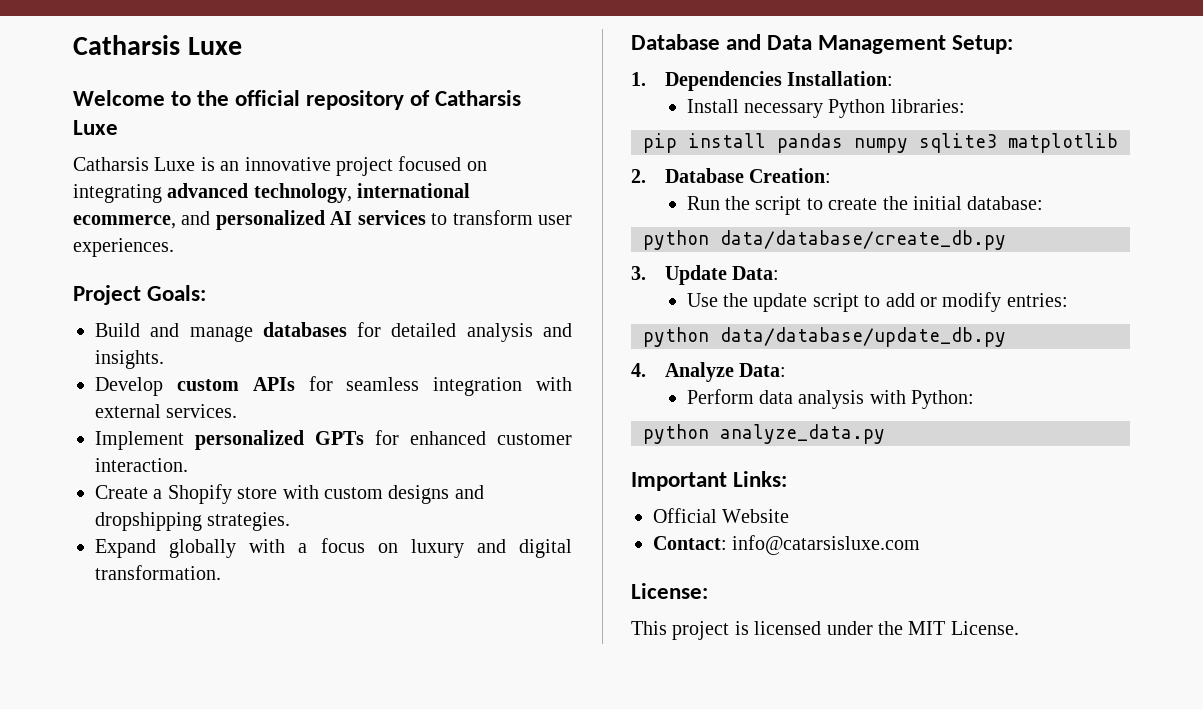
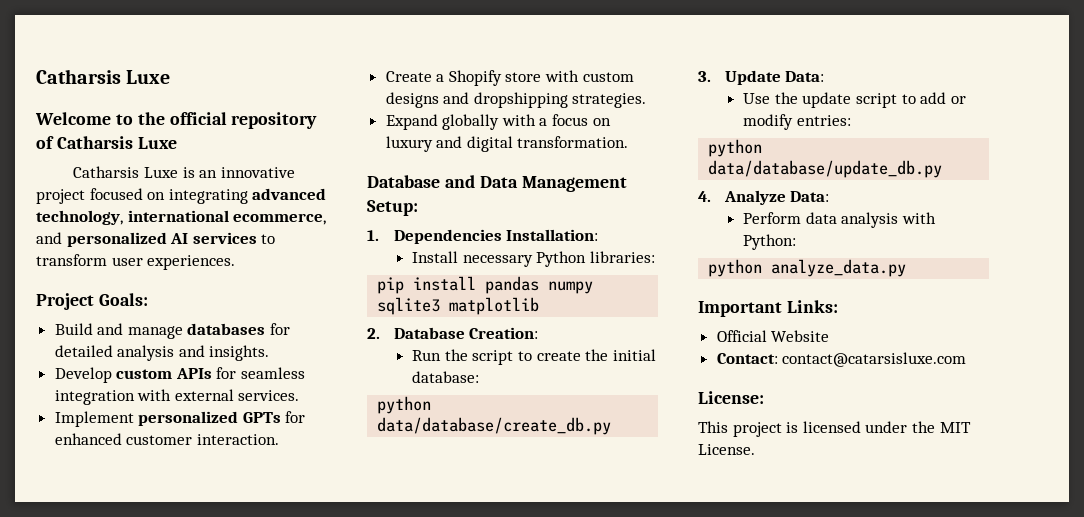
[732,535,921,555] info@catarsisluxe.com -> [782,352,967,367] contact@catarsisluxe.com

